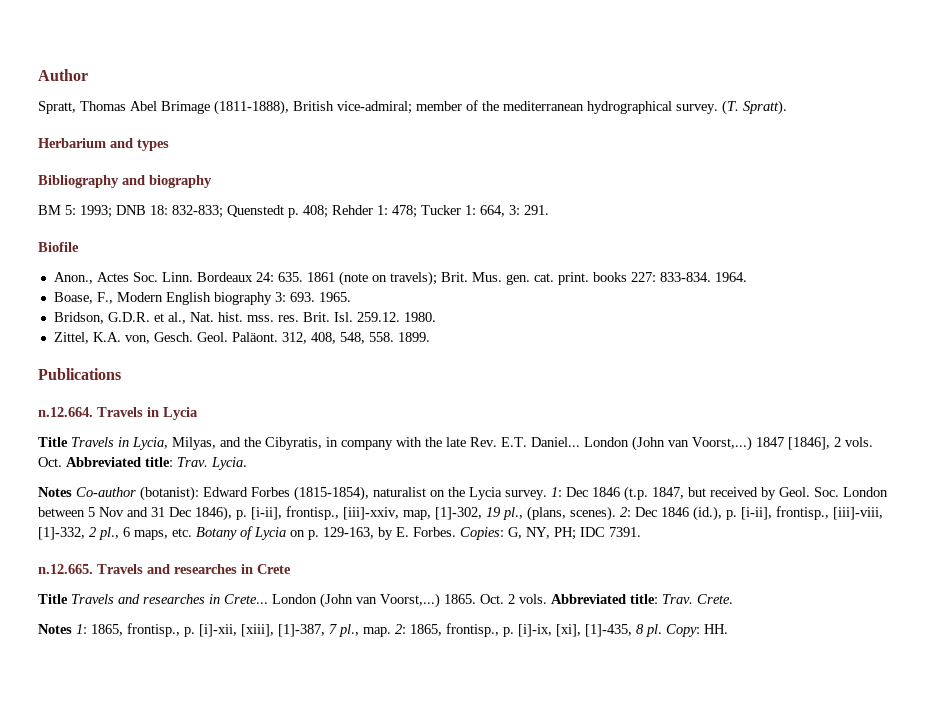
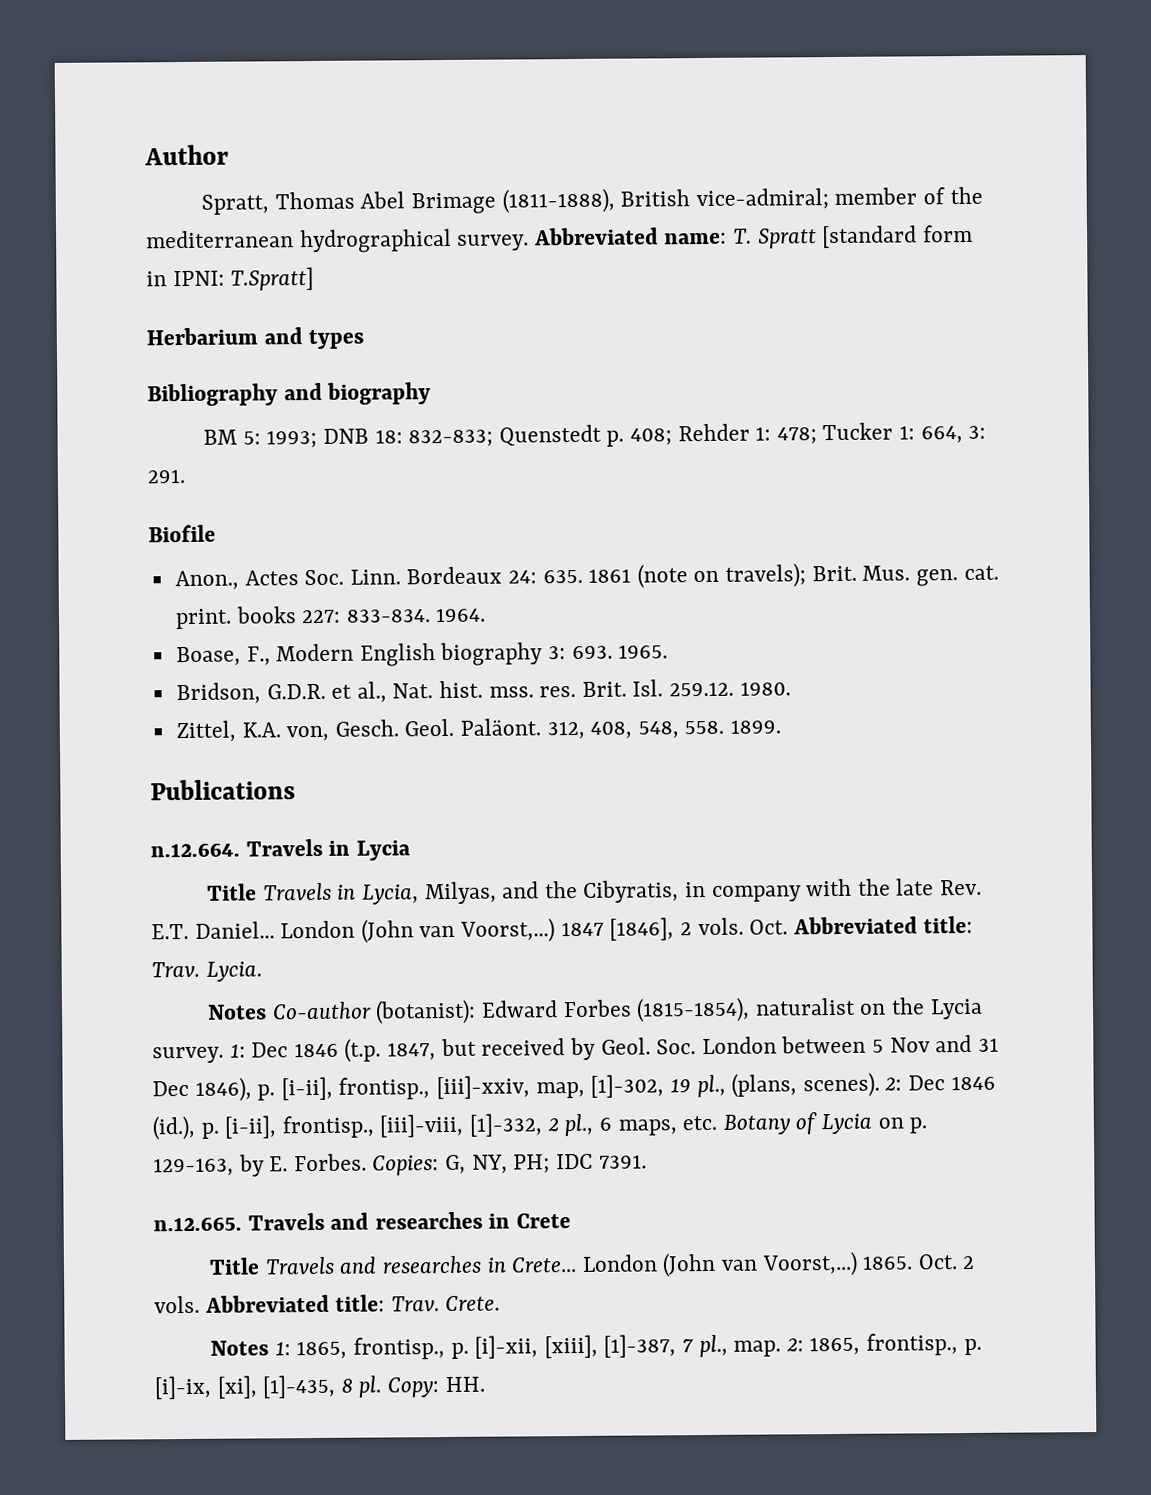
[722,100,787,115] (T. Spratt). -> [533,224,973,249] [146,266,315,291] Abbreviated name: T. Spratt [standard form in IPNI: T.Spratt]

